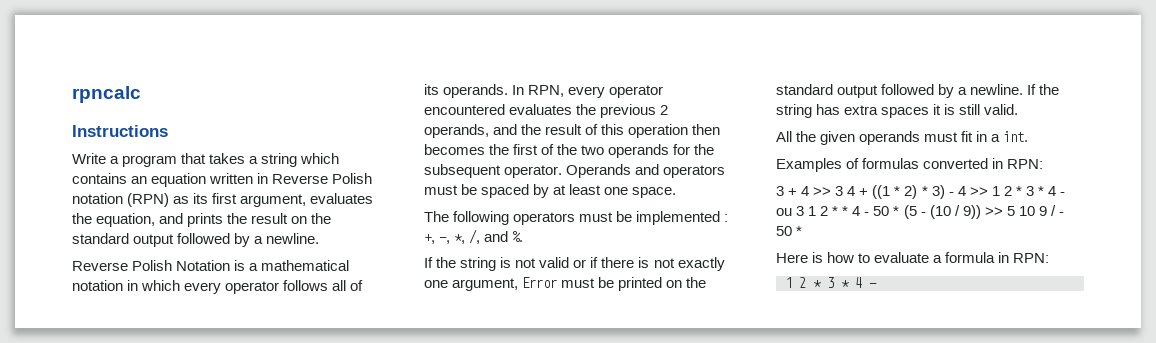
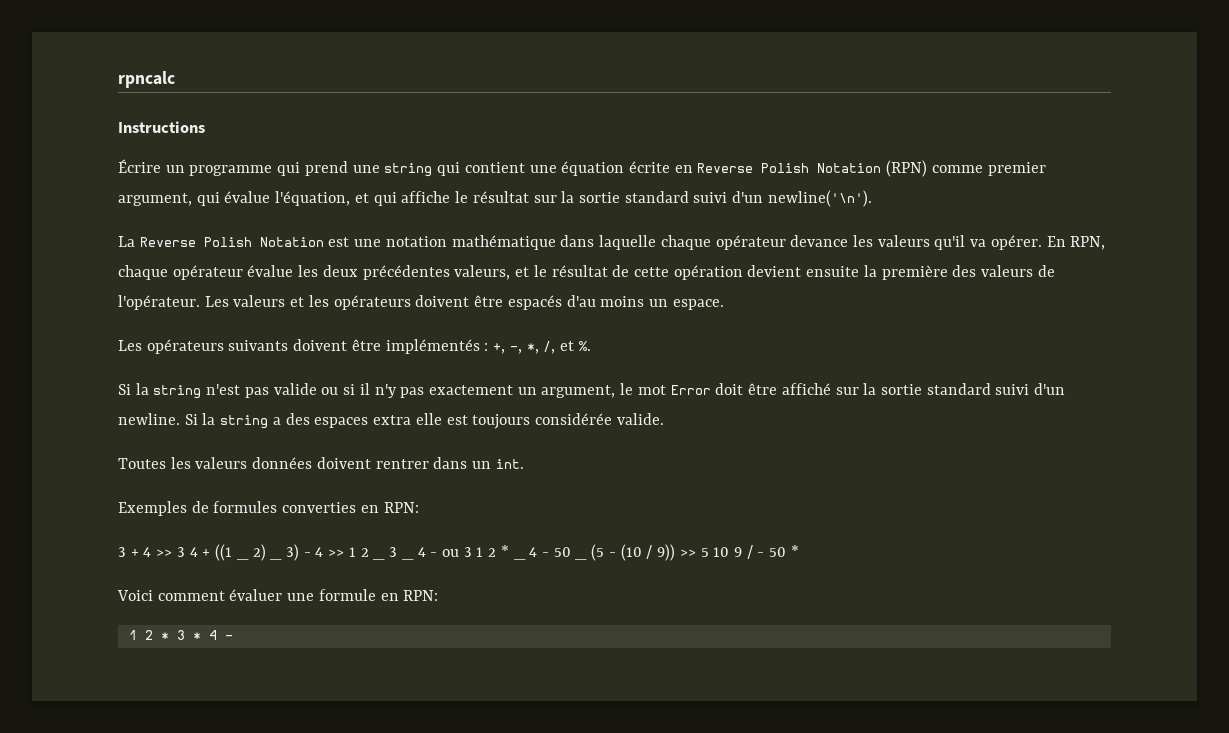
[72,153,340,167] [72,173,373,187] [72,193,374,207] [72,213,332,227] [72,233,320,247] [72,260,350,271] [72,280,364,294] [424,84,664,98] [424,104,669,118] [424,124,721,138] [424,144,715,158] [424,164,726,178] [424,184,677,198] [424,211,721,225] Write a program that takes a string which contains an equation written in Reverse Polish notation (RPN) as its first argument, evaluates the equation, and prints the result on the standard output followed by a newline. // Reverse Polish Notation is a mathematical notation in which every operator follows all of its operands. In RPN, every operator encountered evaluates the previous 2 operands, and the result of this operation then becomes the first of the two operands for the subsequent operator. Operands and operators must be spaced by at least one space. // The following operators must be implemented -> [118,159,1046,177] [118,190,872,207] [118,235,1106,250] [118,265,1055,280] [118,295,724,310] [118,339,480,354] Écrire un programme qui prend une string qui contient une équation écrite en Reverse Polish Notation (RPN) comme premier argument, qui évalue l'équation, et qui affiche le résultat sur la sortie standard suivi d'un newline('\n'). // La Reverse Polish Notation est une notation mathématique dans laquelle chaque opérateur devance les valeurs qu'il va opérer. En RPN, chaque opérateur évalue les deux précédentes valeurs, et le résultat de cette opération devient ensuite la première des valeurs de l'opérateur. Les valeurs et les opérateurs doivent être espacés d'au moins un espace. // Les opérateurs suivants doivent être implémentés
[484,231,509,242] and -> [559,341,574,351] et
[424,257,725,271] [424,277,707,291] [776,84,1060,98] [776,104,1019,118] [776,131,1029,145] [776,158,1004,172] If the string is not valid or if there is not exactly one argument, Error must be printed on the standard output followed by a newline. If the string has extra spaces it is still valid. // All the given operands must fit in a int. // Examples of formulas converted in -> [118,383,1066,399] [118,413,664,429] [118,457,524,469] [118,501,379,516] Si la string n'est pas valide ou si il n'y pas exactement un argument, le mot Error doit être affiché sur la sortie standard suivi d'un newline. Si la string a des espaces extra elle est toujours considérée valide. // Toutes les valeurs données doivent rentrer dans un int. // Exemples de formules converties en
[894,185,928,199] * 2) * -> [236,544,283,561] _ 2) _
[1015,186,1044,196] * 3 * -> [373,557,386,560] [389,547,398,557] [401,557,414,560] _ 3 _
[842,206,849,216] * -> [513,557,526,560] _
[893,206,900,216] * -> [575,557,588,560] _
[776,252,1010,263] Here is how to evaluate a formula in -> [117,589,399,601] Voici comment évaluer une formule en

